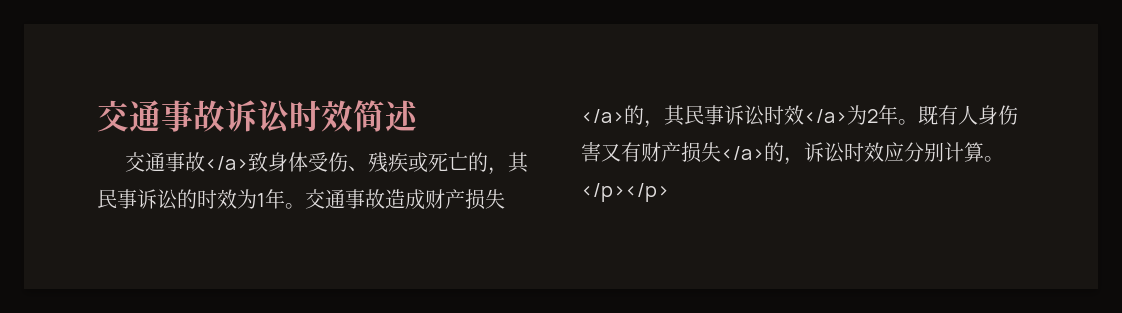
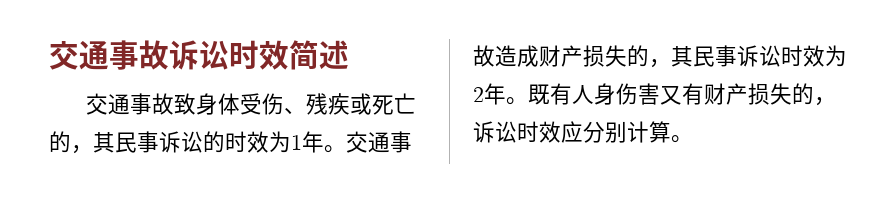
[204,156,248,170] </a> -> (174, 104) none
[581,109,624,123] </a> -> (627, 56) none
[804,109,847,123] </a> -> (825, 56) none
[721,146,764,160] </a> -> (792, 94) none
[581,183,669,202] </p></p> -> (693, 139) none

